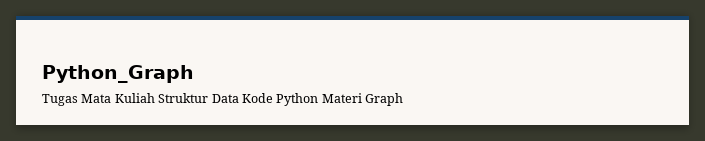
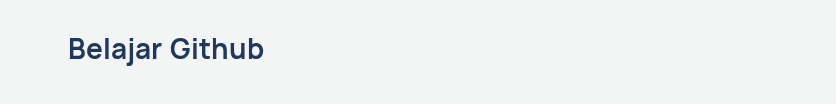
[42,65,194,83] [42,93,403,106] Python_Graph // Tugas Mata Kuliah Struktur Data Kode Python Materi Graph -> [68,38,264,66] Belajar Github

